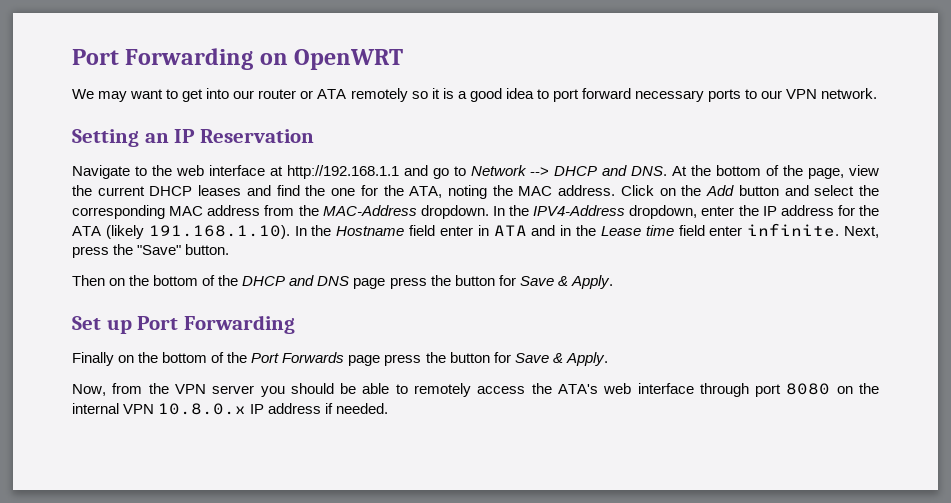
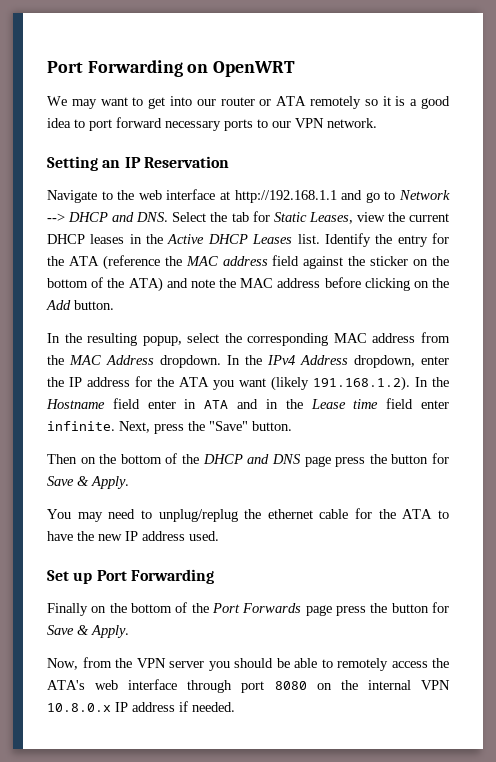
[672,165,845,179] At the bottom of the page, -> [172,211,353,224] Select the tab for Static Leases,
[246,185,809,199] and find the one for the ATA, noting the MAC address. Click on the Add button and -> [129,233,450,247] [47,255,450,270] [47,277,450,292] [46,300,114,310] [47,333,182,346] in the Active DHCP Leases list. Identify the entry for the ATA (reference the MAC address field against the sticker on the bottom of the ATA) and note the MAC address before clicking on the Add button. // In the resulting popup,
[322,205,417,216] MAC-Address -> [69,355,154,365] MAC Address
[533,205,626,216] IPV4-Address -> [267,355,348,365] IPv4 Address
[105,225,290,239] (likely 191.168.1.10). -> [213,376,410,391] you want (likely 191.168.1.2).
(613, 282) none -> [47,508,449,522] [47,531,219,541] // You may need to unplug/replug the ethernet cable for the ATA to have the new IP address used.

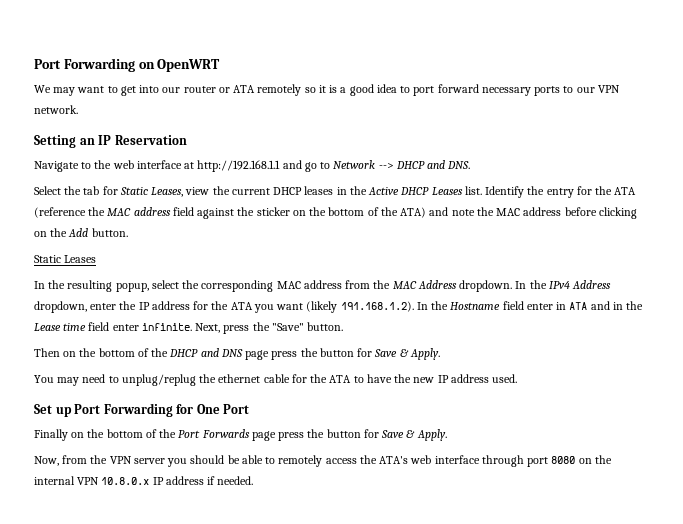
(169, 217) none -> (471, 165) //
(114, 305) none -> [34,255,97,263] // Static Leases
(214, 576) none -> [176,404,250,414] for One Port

